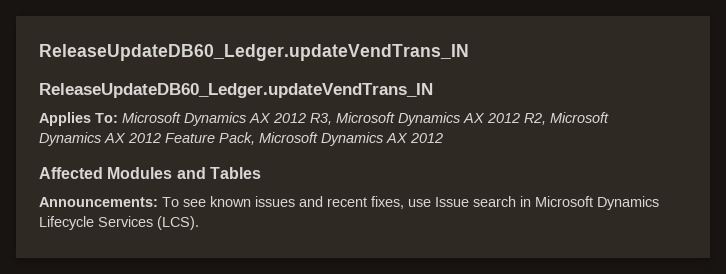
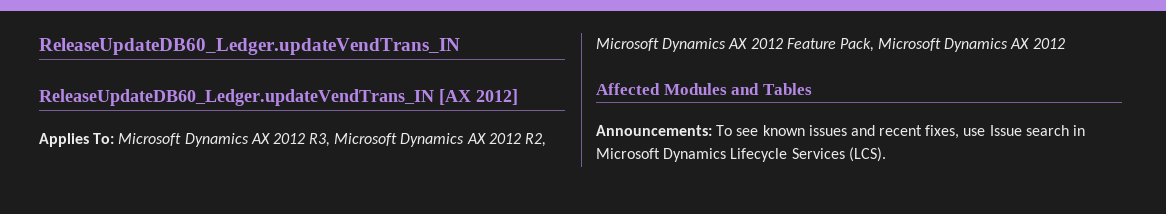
(433, 90) none -> [439,89,518,105] [AX 2012]

